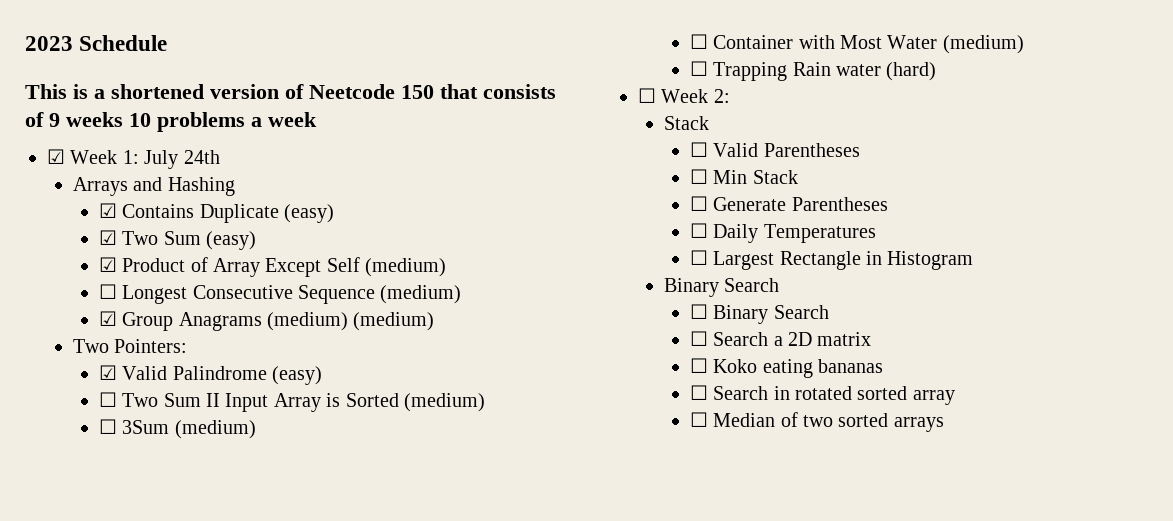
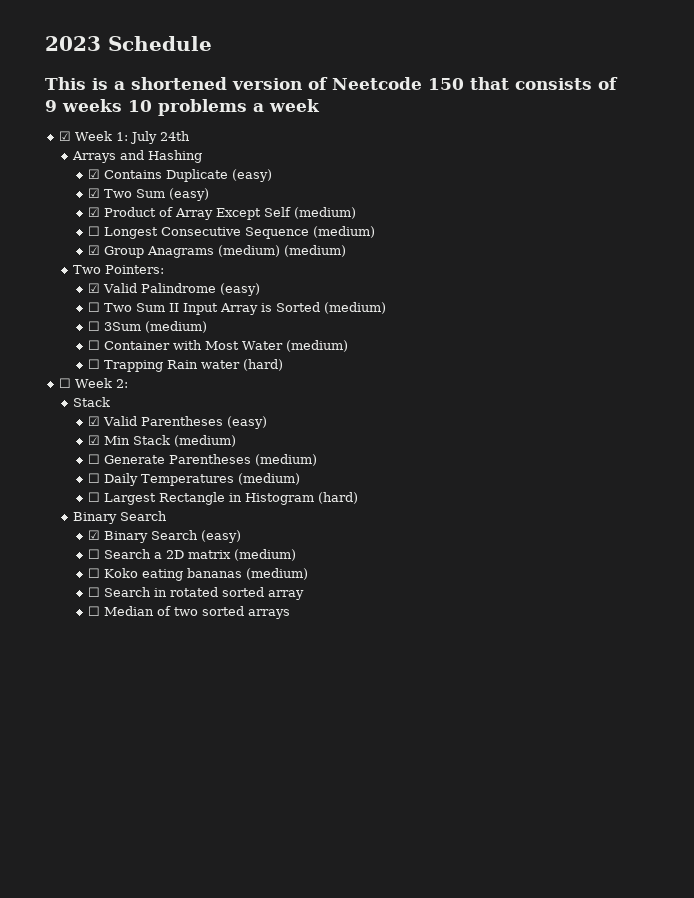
[689,142,708,157] ☐ -> [87,416,100,426] ☑
[689,169,708,184] // ☐ -> [226,416,267,429] [87,435,100,445] (easy) // ☑
(798, 177) none -> [173,435,236,447] (medium)
(888, 204) none -> [254,454,317,466] (medium)
(876, 233) none -> [237,473,300,485] (medium)
[663,278,780,297] [689,304,829,324] // Binary Search // ☐ Binary Search -> [317,492,358,504] [73,511,168,524] [87,530,241,543] (hard) // Binary Search // ☑ Binary Search (easy)
(872, 339) none -> [233,549,296,561] (medium)
(883, 366) none -> [245,568,308,580] (medium)

